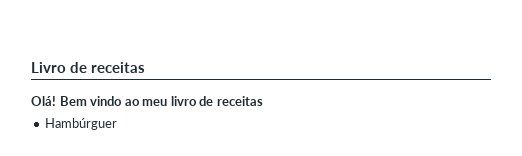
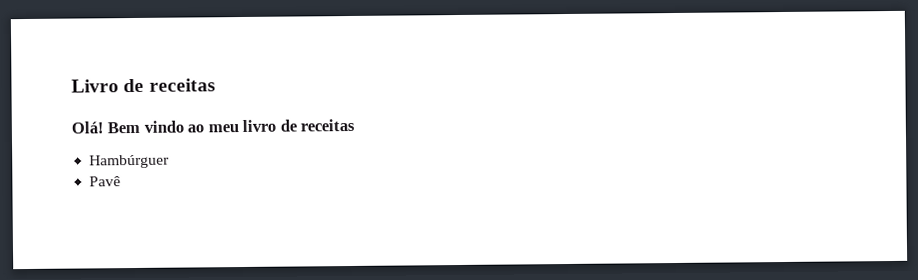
(117, 124) none -> [89,176,122,187] // Pavê

